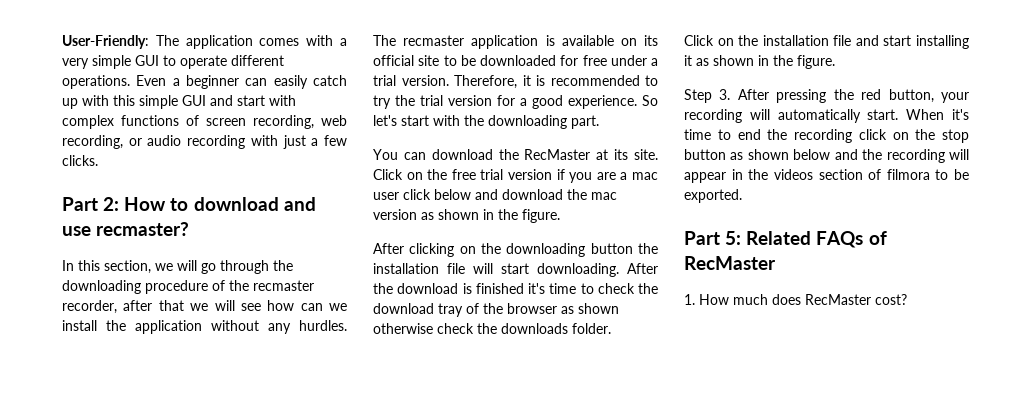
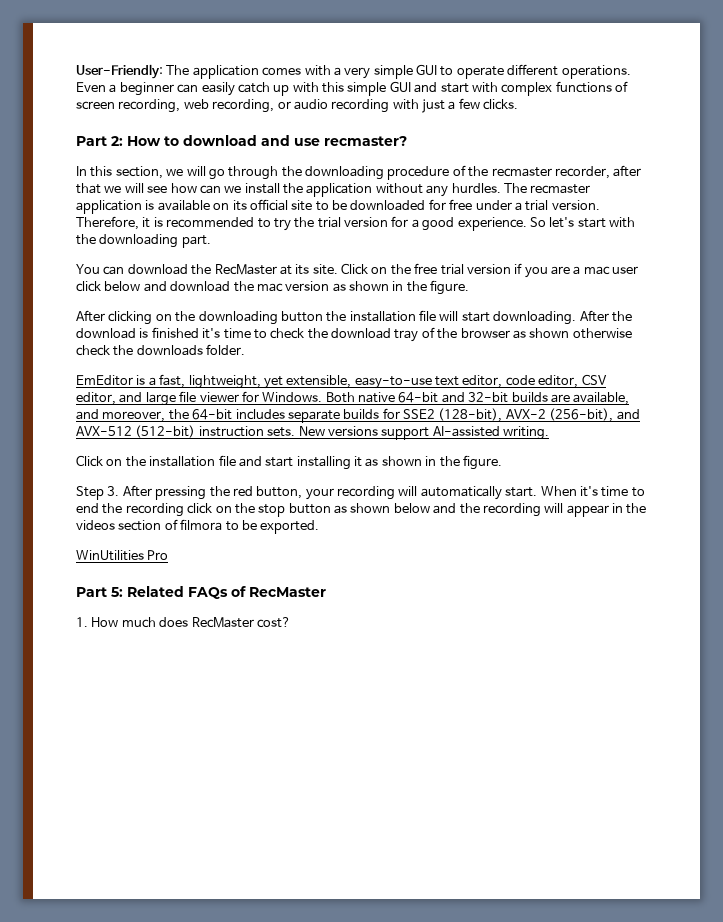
(611, 328) none -> [76,374,607,389] [76,391,630,406] [76,408,640,423] [76,425,549,440] // EmEditor is a fast, lightweight, yet extensible, easy-to-use text editor, code editor, CSV editor, and large file viewer for Windows. Both native 64-bit and 32-bit builds are available, and moreover, the 64-bit includes separate builds for SSE2 (128-bit), AVX-2 (256-bit), and AVX-512 (512-bit) instruction sets. New versions support AI-assisted writing.
(742, 196) none -> [76,550,169,561] // WinUtilities Pro

